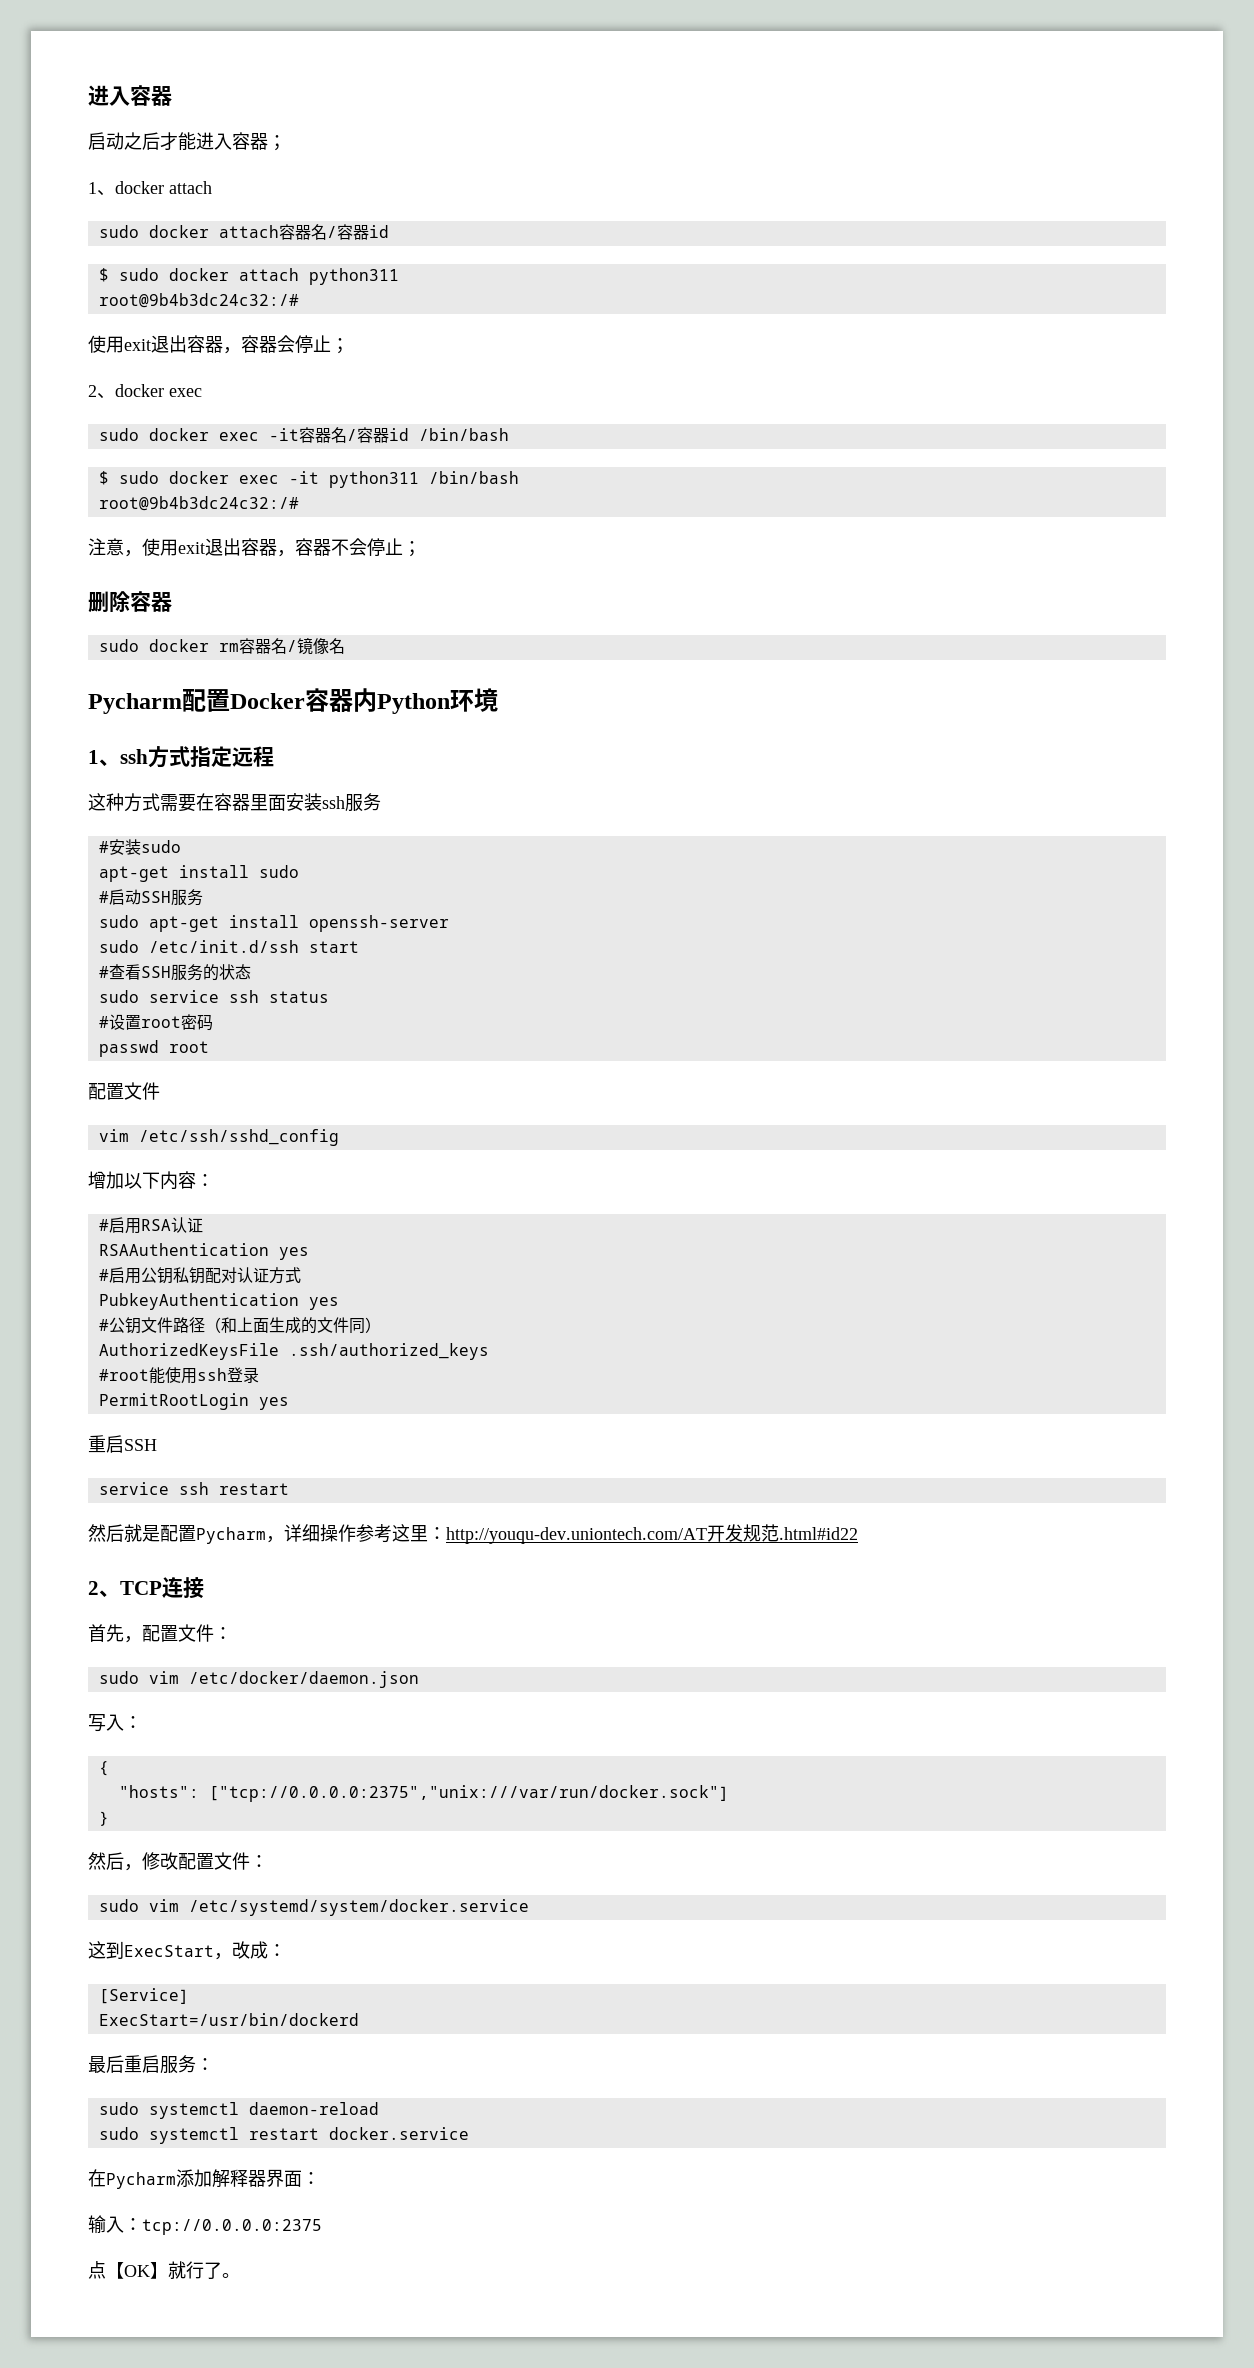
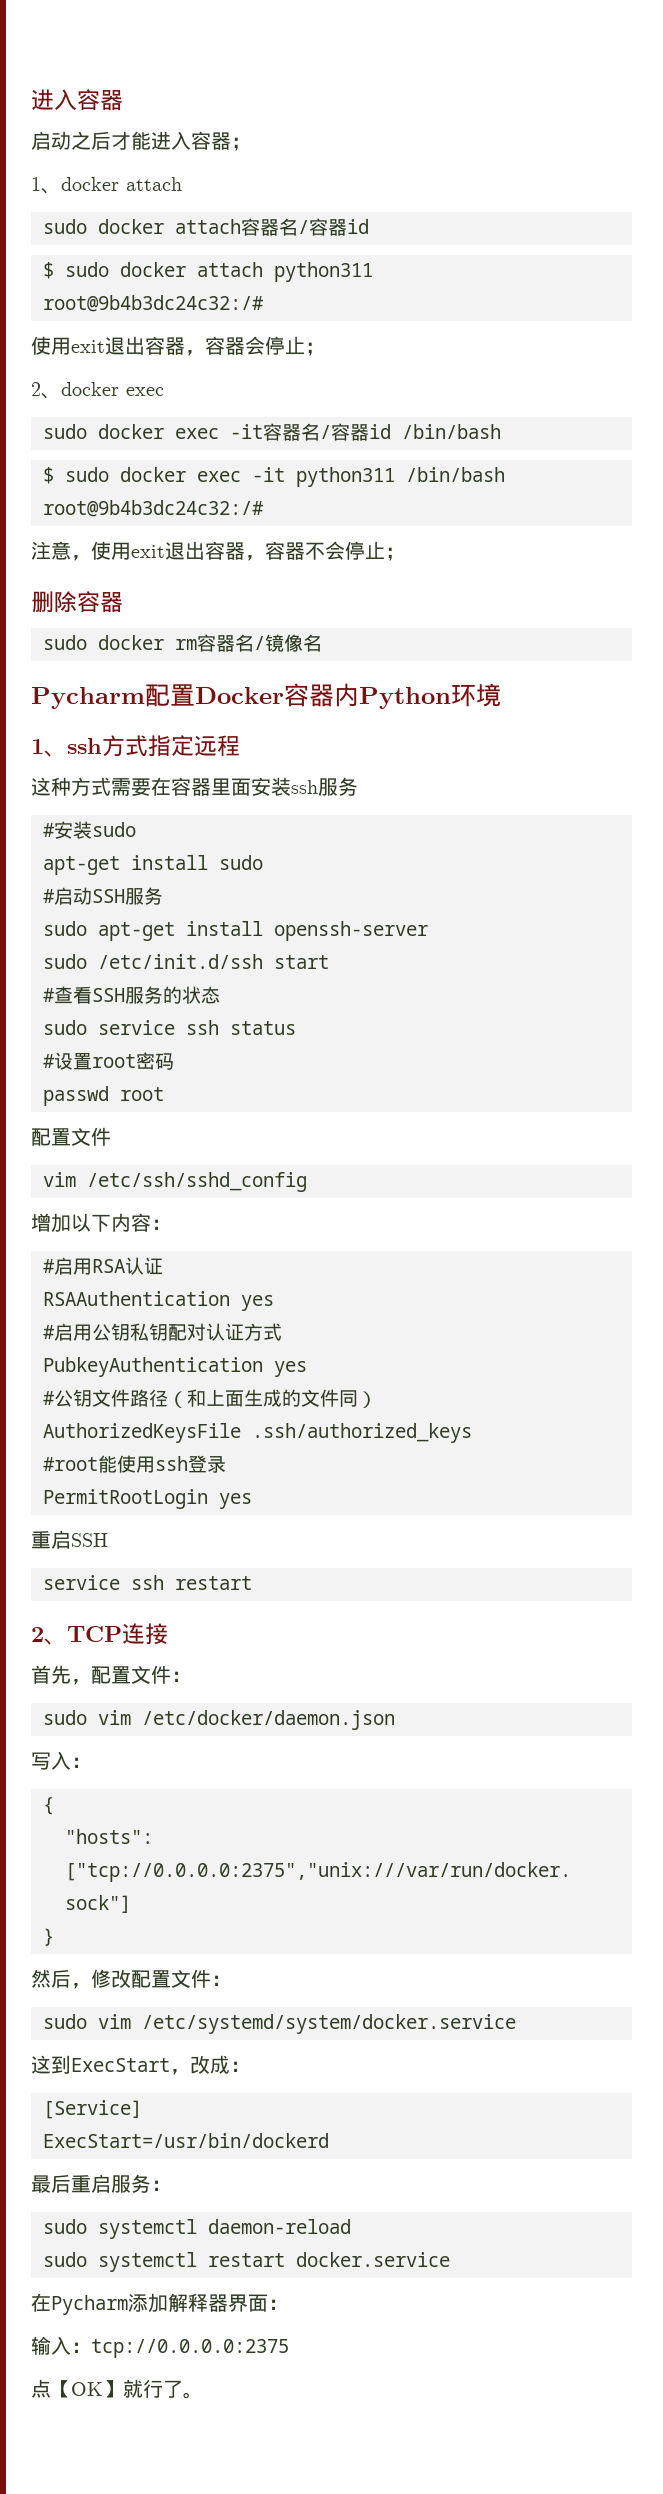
[88,1524,858,1544] // 然后就是配置Pycharm，详细操作参考这里：http://youqu-dev.uniontech.com/AT开发规范.html#id22 -> (252, 1583) none

